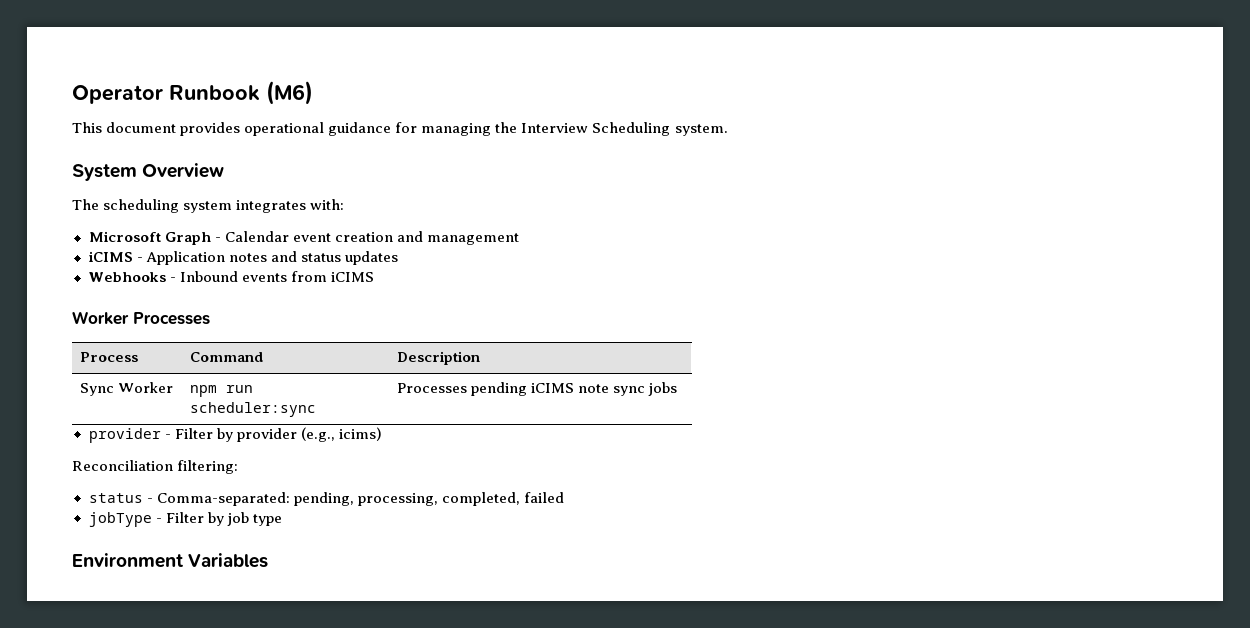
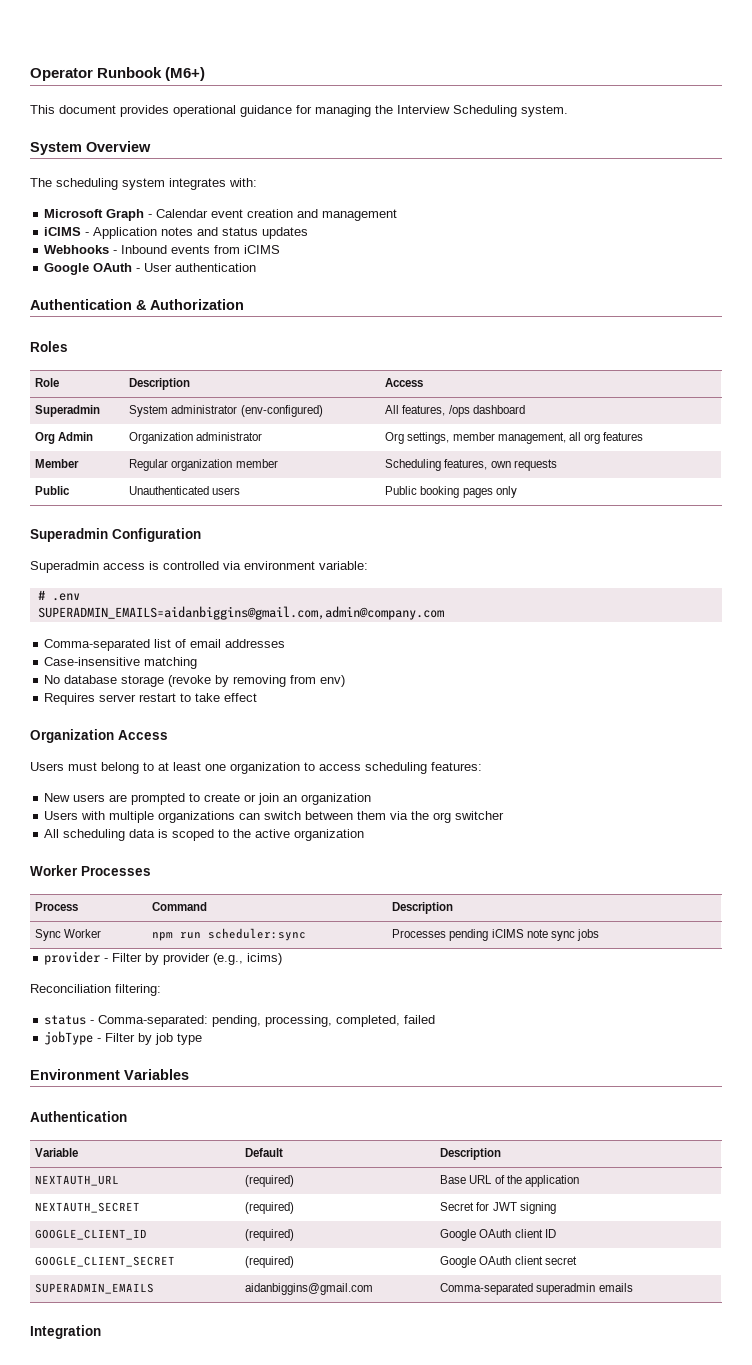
[266,81,313,105] (M6) -> [165,67,206,81] (M6+)
(374, 277) none -> [44,263,257,275] [30,299,244,310] [30,341,68,352] [35,378,60,387] [129,378,191,390] [385,378,424,387] [35,405,101,417] [129,405,323,417] [385,405,525,417] [35,432,94,444] [129,432,263,444] [385,432,643,444] [35,459,80,468] [129,459,278,471] [385,459,557,471] [35,486,71,495] [129,486,241,495] [385,486,517,498] [30,528,201,542] [30,561,368,573] [37,590,80,601] [37,606,444,620] [44,639,286,651] [44,657,198,669] [44,675,346,687] [44,693,258,705] [30,729,168,743] [30,762,482,774] [44,793,372,805] [44,811,505,823] [44,829,365,841] // Google OAuth - User authentication // Authentication & Authorization // Roles // Role | Description | Access // Superadmin | System administrator (env-configured) | All features, /ops dashboard // Org Admin | Organization administrator | Org settings, member management, all org features // Member | Regular organization member | Scheduling features, own requests // Public | Unauthenticated users | Public booking pages only // Superadmin Configuration // Superadmin access is controlled via environment variable: // # .env // SUPERADMIN_EMAILS=aidanbiggins@gmail.com,admin@company.com // Comma-separated list of email addresses // Case-insensitive matching // No database storage (revoke by removing from env) // Requires server restart to take effect // Organization Access // Users must belong to at least one organization to access scheduling features: // New users are prompted to create or join an organization // Users with multiple organizations can switch between them via the org switcher // All scheduling data is scoped to the active organization
(269, 560) none -> [30,1111,127,1122] [35,1148,79,1157] [245,1148,284,1157] [440,1148,502,1160] [35,1175,120,1186] [245,1175,295,1187] [440,1175,579,1187] [35,1202,141,1213] [245,1202,295,1214] [440,1202,556,1214] [35,1229,148,1240] [245,1229,295,1241] [440,1229,556,1241] [35,1256,176,1267] [245,1256,295,1268] [440,1256,577,1268] [35,1283,155,1294] [245,1283,374,1295] [440,1283,633,1295] [30,1325,101,1339] // Authentication // Variable | Default | Description // NEXTAUTH_URL | (required) | Base URL of the application // NEXTAUTH_SECRET | (required) | Secret for JWT signing // GOOGLE_CLIENT_ID | (required) | Google OAuth client ID // GOOGLE_CLIENT_SECRET | (required) | Google OAuth client secret // SUPERADMIN_EMAILS | aidanbiggins@gmail.com | Comma-separated superadmin emails // Integration

